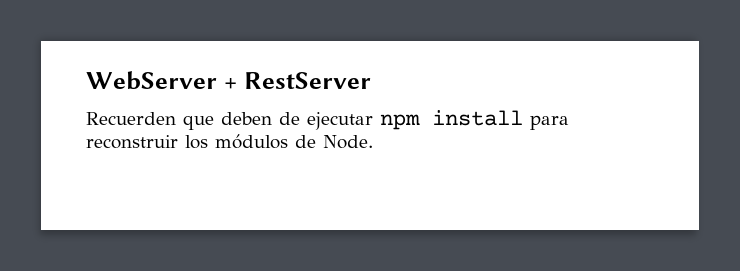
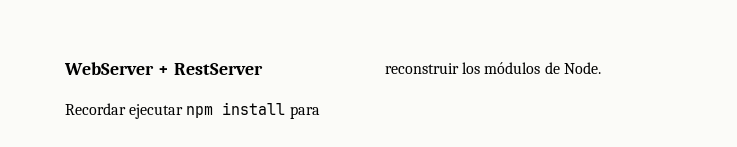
[86,112,300,130] Recuerden que deben de -> [65,103,126,115] Recordar

